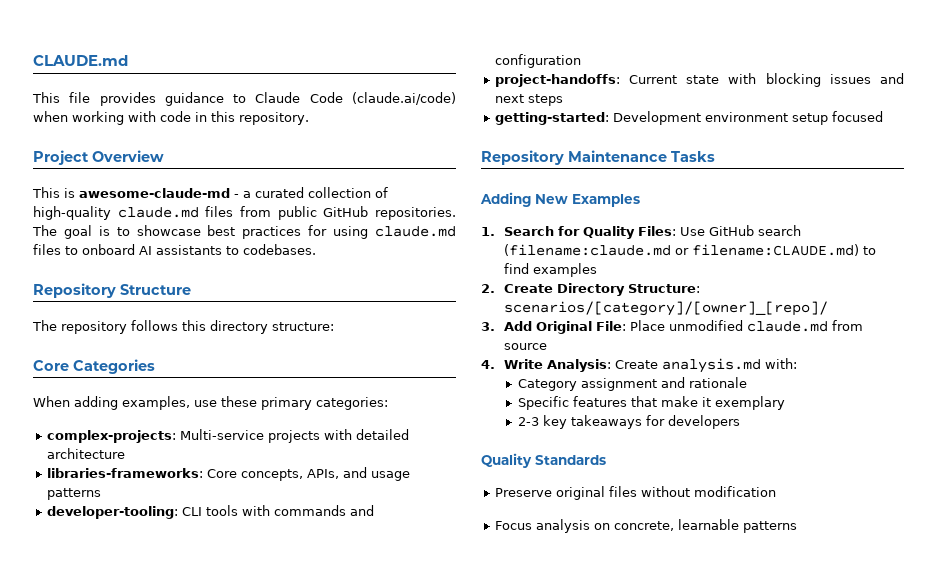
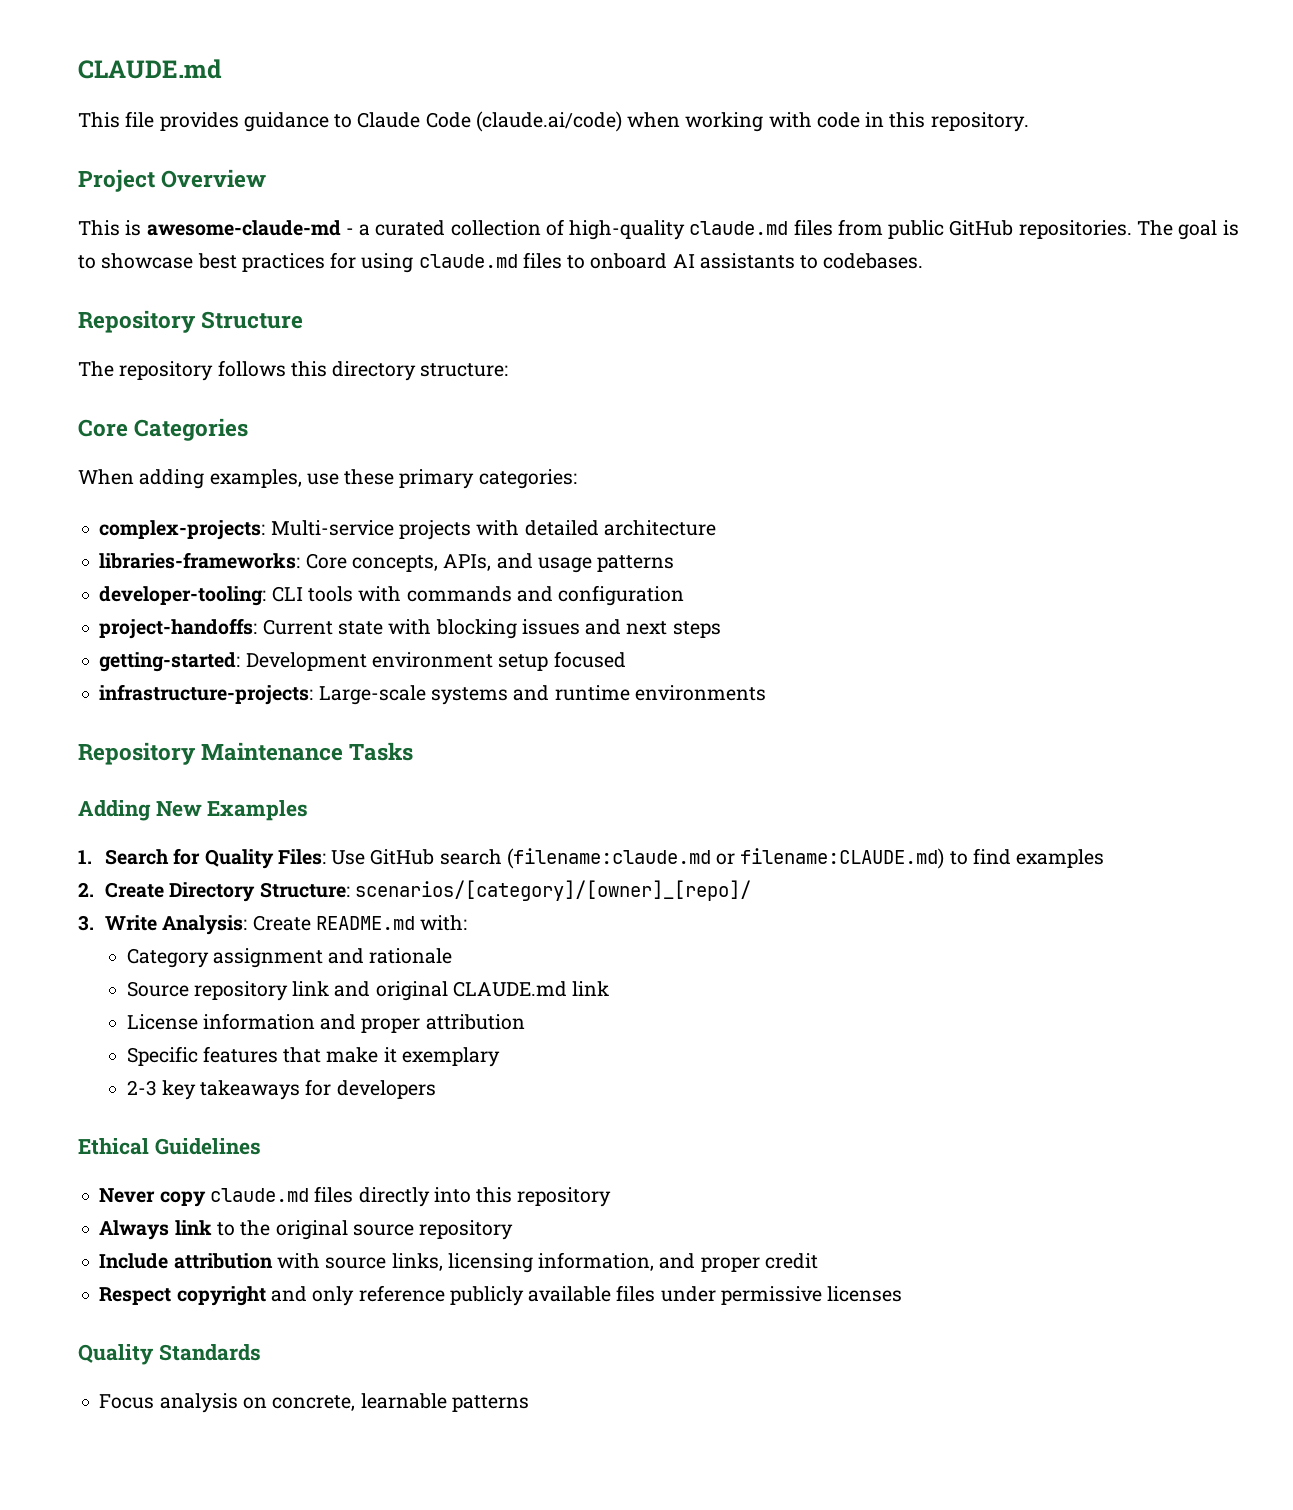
(883, 116) none -> [99,684,766,705] // infrastructure-projects: Large-scale systems and runtime environments
[503,320,863,334] [503,343,547,350] [481,360,495,369] Add Original File: Place unmodified claude.md from source // 4. -> (94, 923) none
[661,358,761,373] analysis.md -> [315,916,415,930] README.md
(747, 382) none -> [126,981,610,1001] [126,1013,525,1033] // Source repository link and original CLAUDE.md link // License information and proper attribution
[481,453,606,468] [494,486,776,500] Quality Standards // Preserve original files without modification -> [78,1138,261,1155] [99,1186,612,1207] [99,1220,514,1240] [99,1252,818,1273] [99,1285,903,1306] [78,1344,261,1365] Ethical Guidelines // Never copy claude.md files directly into this repository // Always link to the original source repository // Include attribution with source links, licensing information, and proper credit // Respect copyright and only reference publicly available files under permissive licenses // Quality Standards

